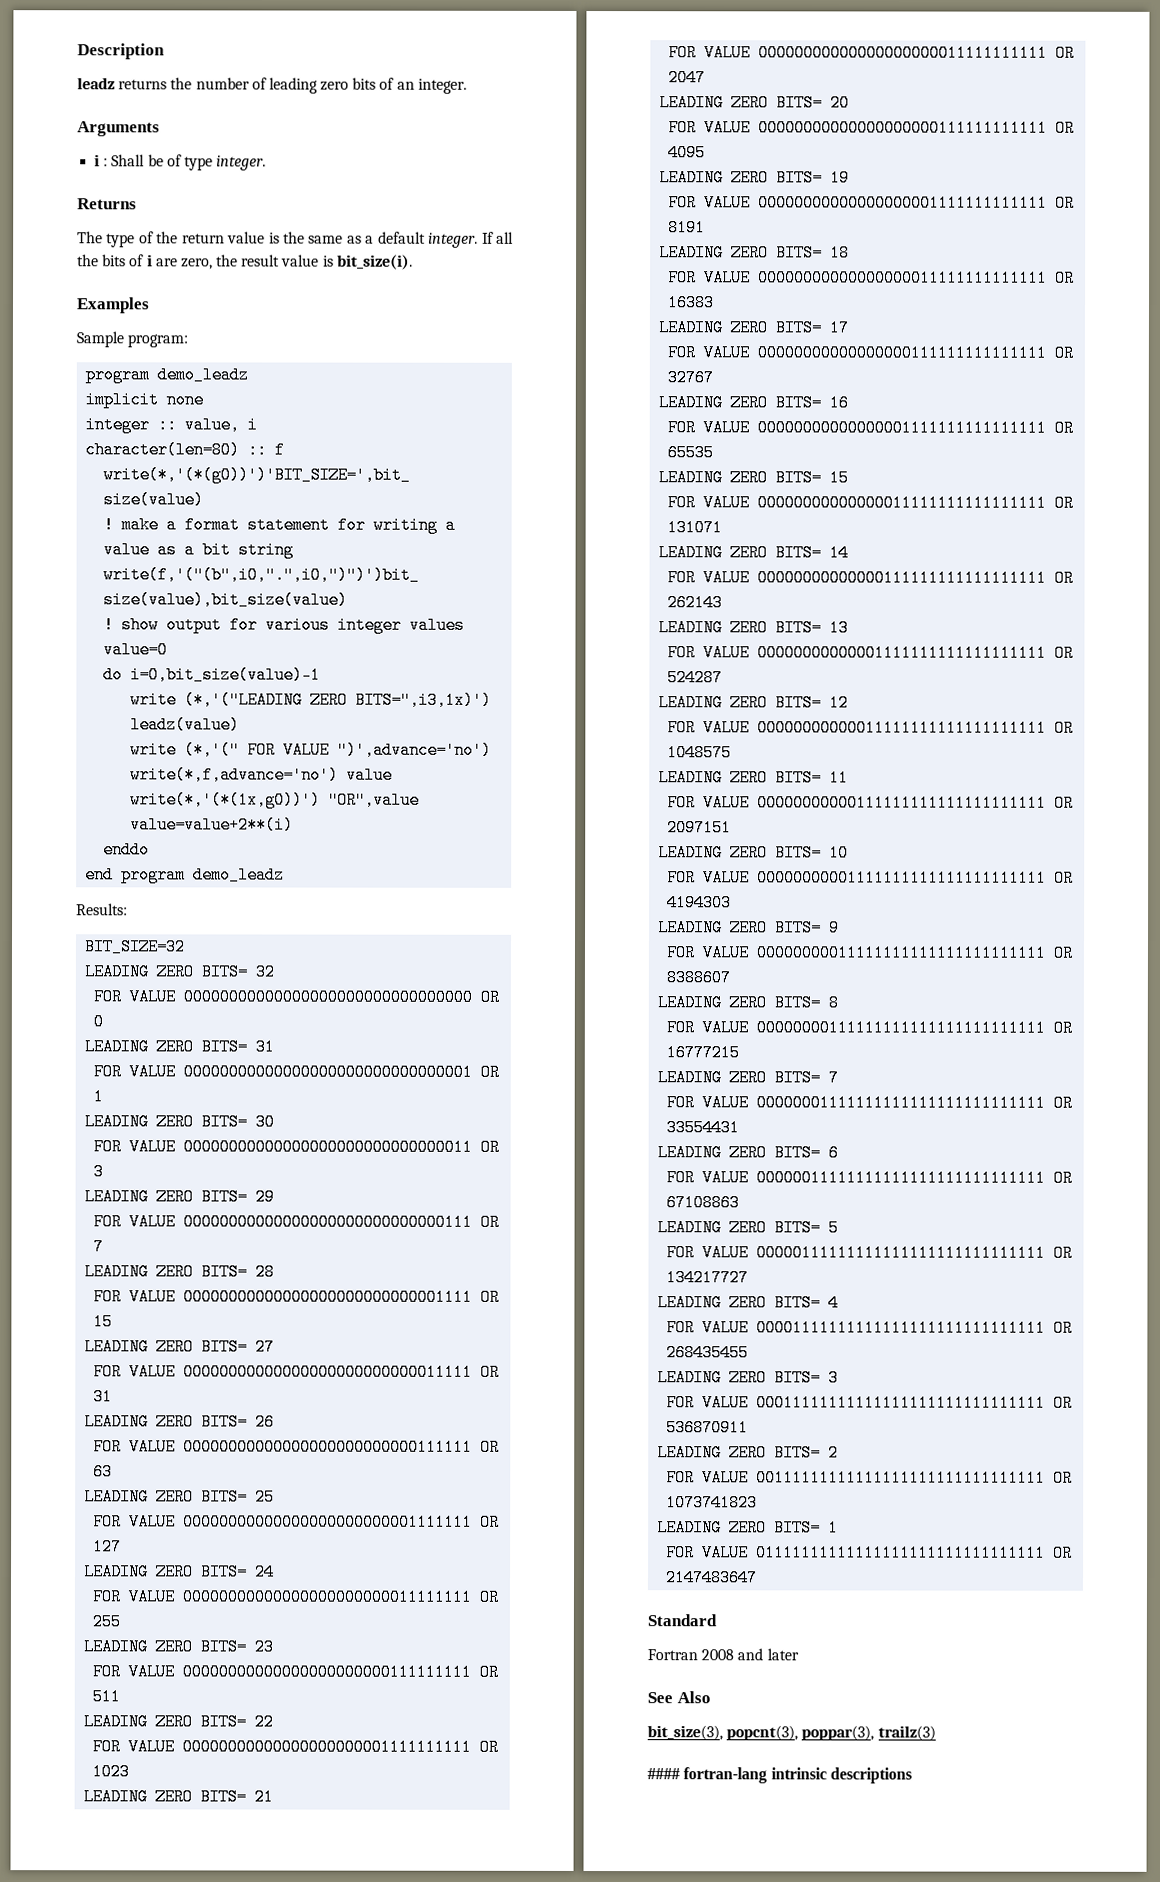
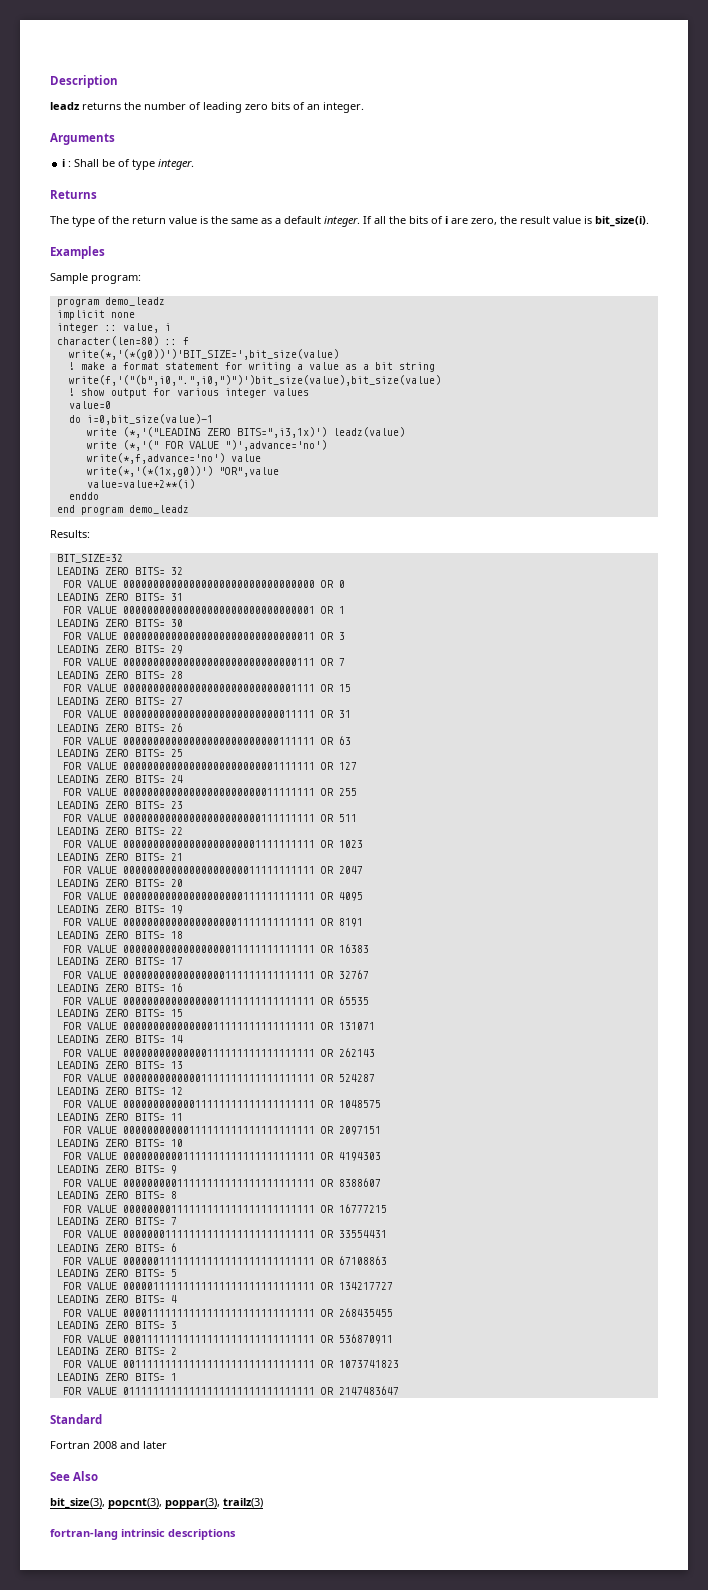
[647,1768,680,1780] #### -> (263, 1503) none

